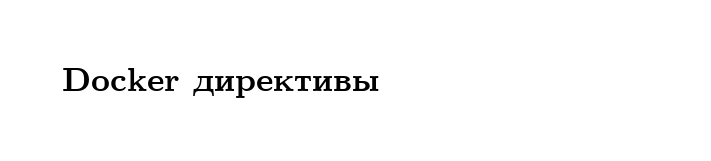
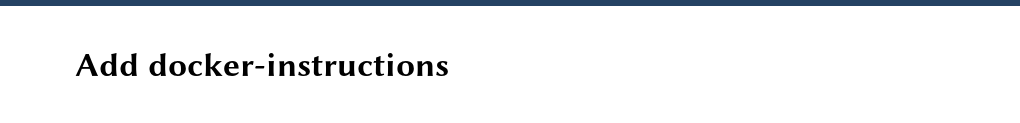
[62,68,379,98] Docker директивы -> [75,53,450,76] Add docker-instructions

